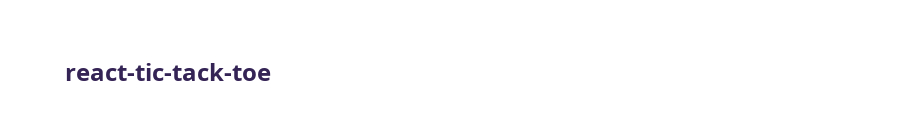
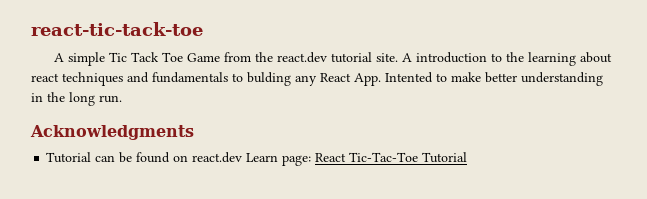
(271, 72) none -> [54,52,613,66] [31,72,603,86] [31,92,122,106] [30,125,194,140] [46,152,468,166] // A simple Tic Tack Toe Game from the react.dev tutorial site. A introduction to the learning about react techniques and fundamentals to bulding any React App. Intented to make better understanding in the long run. // Acknowledgments // Tutorial can be found on react.dev Learn page: React Tic-Tac-Toe Tutorial

